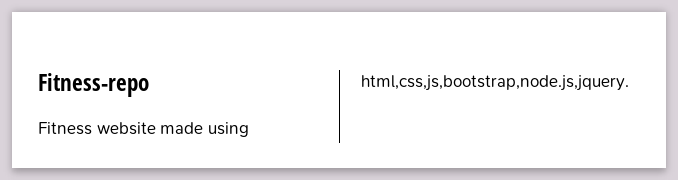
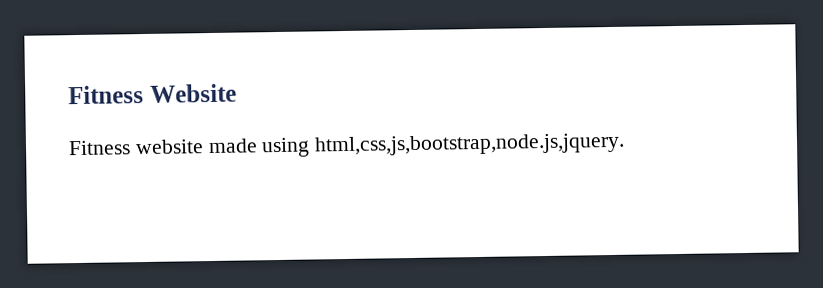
[38,73,149,97] Fitness-repo -> [68,83,237,105] Fitness Website

